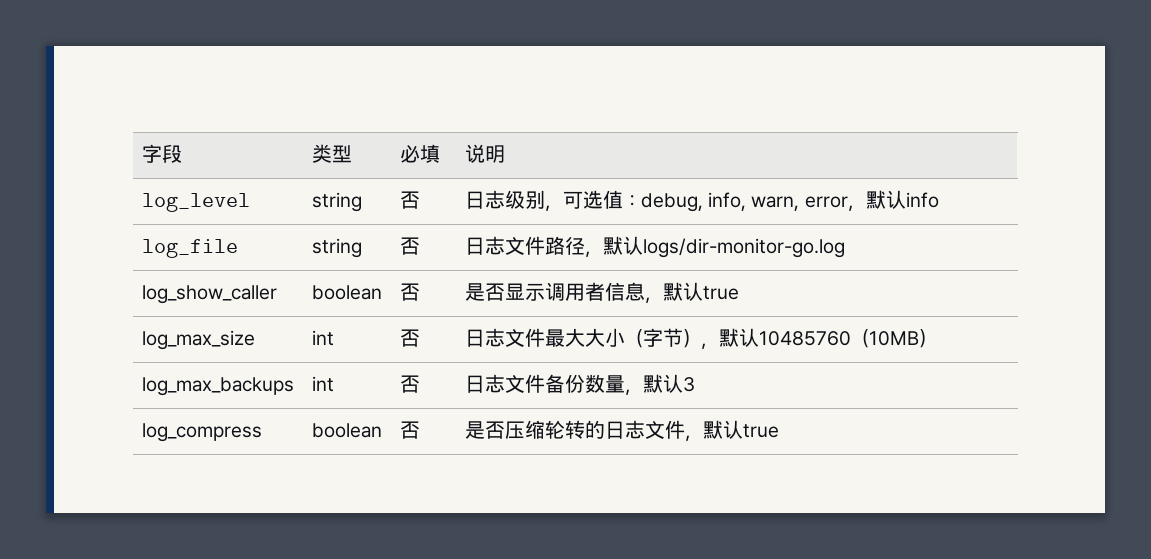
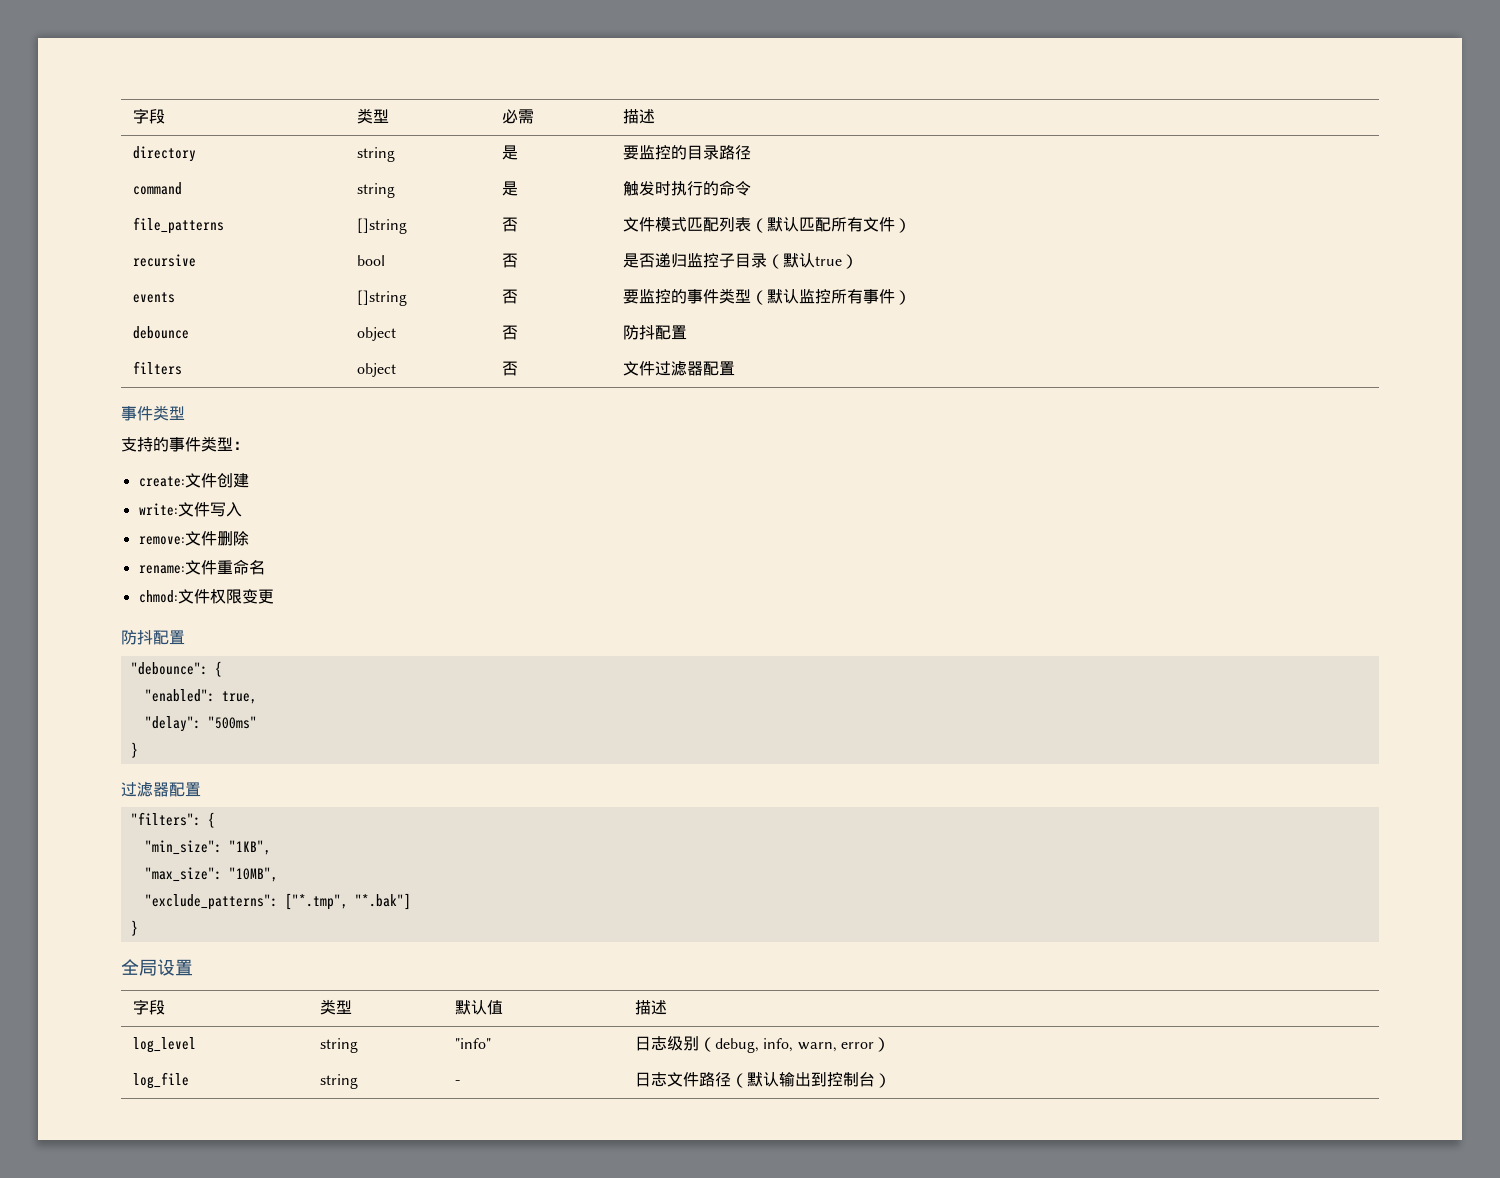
[419,144,440,163] [464,144,505,163] 填 | 说明 -> [518,109,535,124] [623,109,656,124] [133,146,197,162] [357,147,396,162] [502,145,519,160] [623,145,752,160] [133,182,183,195] [357,183,396,198] [502,181,519,196] [623,180,752,196] [133,217,225,234] [357,218,408,234] [502,217,519,232] [623,217,912,233] [133,254,197,267] [357,255,386,266] [502,253,519,268] [623,253,859,269] [133,292,176,303] [357,290,408,306] [502,289,519,304] [623,288,912,305] [133,326,190,339] [357,327,397,341] [502,325,519,340] [623,325,688,340] [133,361,183,375] [357,363,397,377] [502,361,519,376] [623,360,736,376] [121,405,185,421] [121,436,249,452] [138,473,249,488] [138,502,242,517] [138,531,249,546] [138,559,265,575] [138,589,274,604] [121,630,185,645] [130,661,222,677] [144,689,257,704] [144,716,257,732] [130,742,138,758] [121,781,201,797] [130,812,215,828] [144,840,271,855] [144,867,278,882] [144,893,411,910] [130,920,138,936] [121,959,193,976] [133,999,166,1015] [320,999,353,1015] [455,1000,504,1015] [635,1000,668,1015] 需 | 描述 // directory | string | 是 | 要监控的目录路径 // command | string | 是 | 触发时执行的命令 // file_patterns | []string | 否 | 文件模式匹配列表（默认匹配所有文件） // recursive | bool | 否 | 是否递归监控子目录（默认true） // events | []string | 否 | 要监控的事件类型（默认监控所有事件） // debounce | object | 否 | 防抖配置 // filters | object | 否 | 文件过滤器配置 // 事件类型 // 支持的事件类型： // create:文件创建 // write:文件写入 // remove:文件删除 // rename:文件重命名 // chmod:文件权限变更 // 防抖配置 // "debounce": { // "enabled": true, // "delay": "500ms" // } // 过滤器配置 // "filters": { // "min_size": "1KB", // "max_size": "10MB", // "exclude_patterns": ["*.tmp", "*.bak"] // } // 全局设置 // 字段 | 类型 | 默认值 | 描述
[399,191,420,209] 否 -> [455,1038,492,1049] "info"
[544,190,641,211] ，可选值： -> [699,1037,716,1052] （
[847,190,939,211] ，默认info -> [874,1037,891,1052] ）
[399,237,420,255] 否 -> [455,1080,461,1085] -
[584,236,845,258] [141,285,277,304] [311,285,382,300] [399,283,420,301] [464,282,739,303] [141,330,255,350] [311,330,334,346] [399,329,420,347] [464,328,937,349] [141,377,294,396] [311,376,334,392] [399,375,420,393] [464,374,695,395] [141,423,262,442] [311,423,382,438] [399,421,420,439] [464,420,779,441] ，默认logs/dir-monitor-go.log // log_show_caller | boolean | 否 | 是否显示调用者信息，默认true // log_max_size | int | 否 | 日志文件最大大小（字节），默认10485760（10MB） // log_max_backups | int | 否 | 日志文件备份数量，默认3 // log_compress | boolean | 否 | 是否压缩轮转的日志文件，默认true -> [731,1072,892,1088] （默认输出到控制台）

